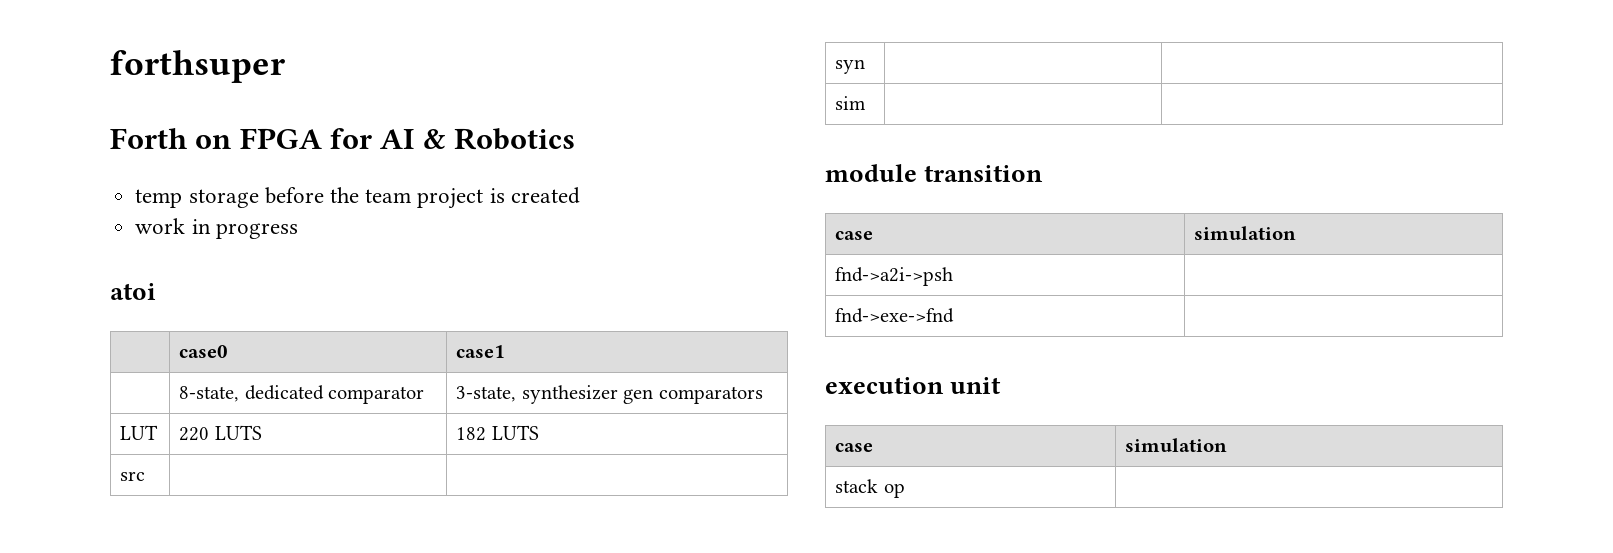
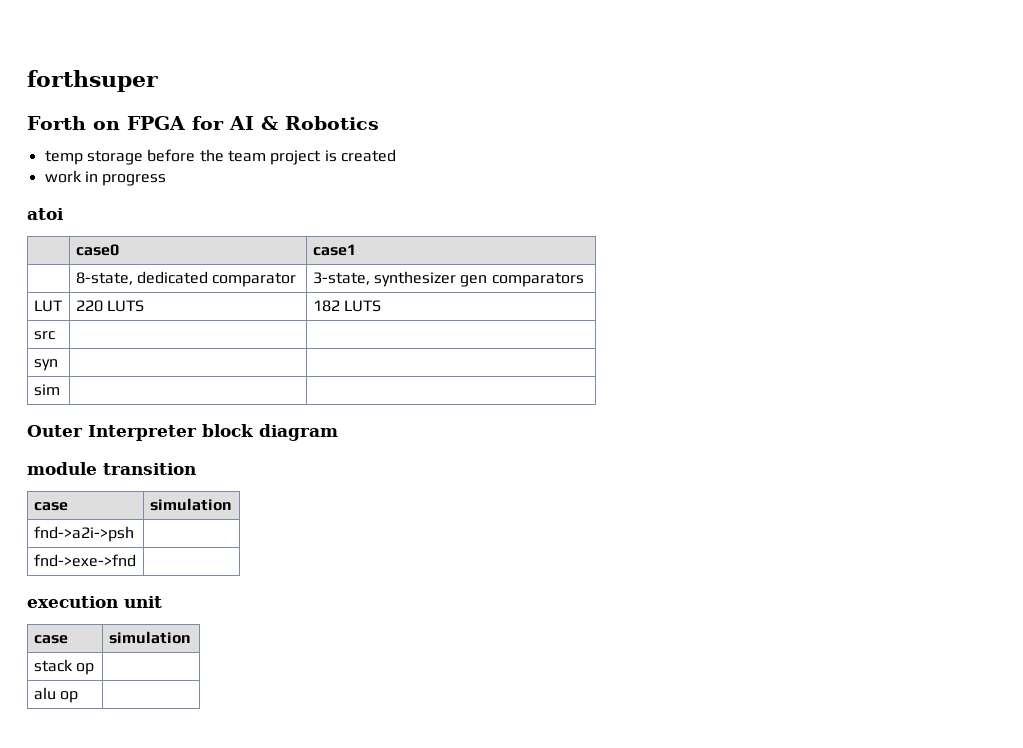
(867, 103) none -> [27,424,338,441] // Outer Interpreter block diagram
(905, 490) none -> [33,687,78,703] // alu op |

